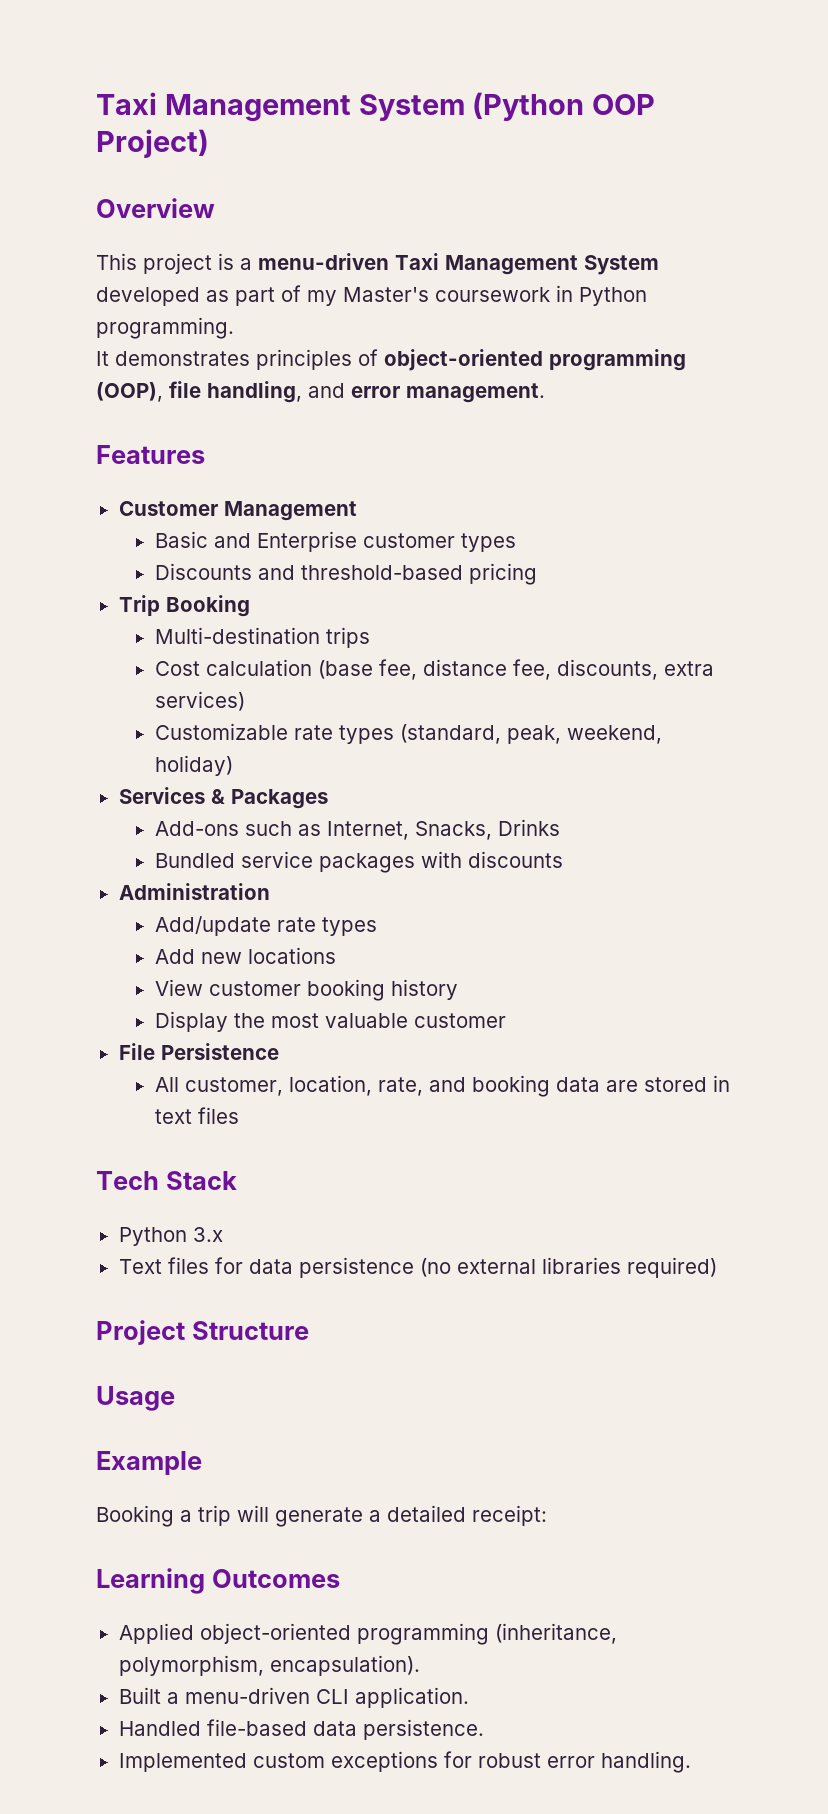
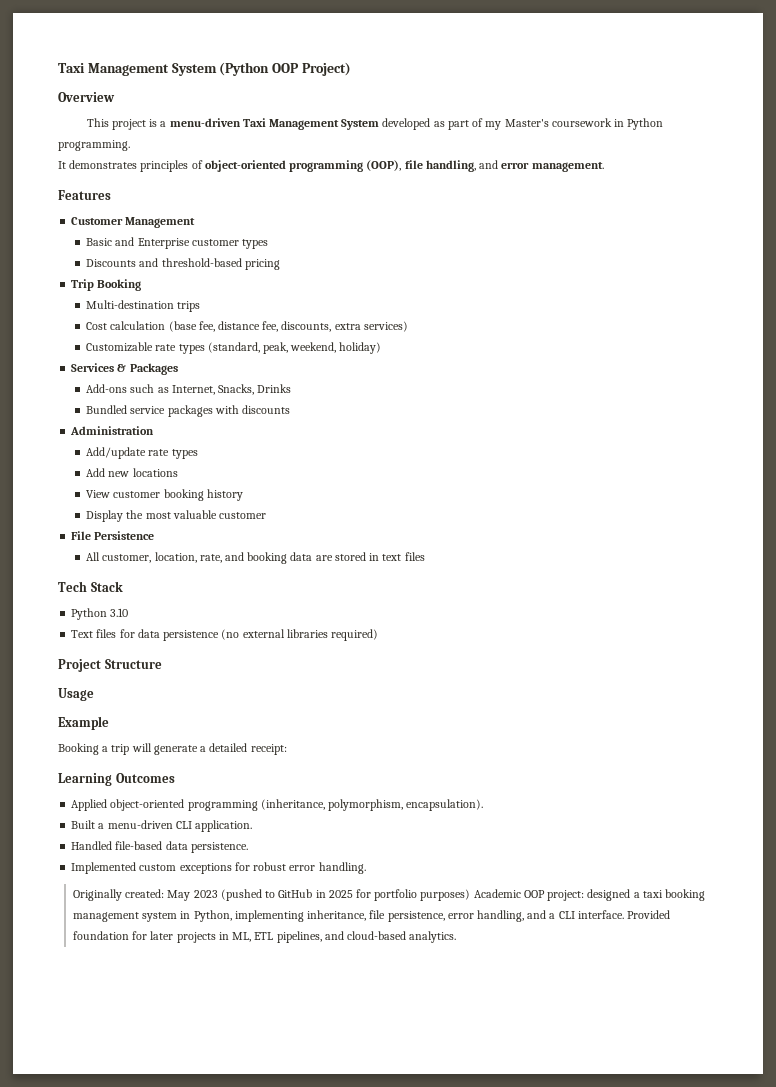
[192,1227,223,1242] 3.x -> [110,608,129,617] 3.10
(691, 1762) none -> [72,889,706,901] [72,910,671,922] [72,931,457,943] // Originally created: May 2023 (pushed to GitHub in 2025 for portfolio purposes) Academic OOP project: designed a taxi booking management system in Python, implementing inheritance, file persistence, error handling, and a CLI interface. Provided foundation for later projects in ML, ETL pipelines, and cloud-based analytics.

